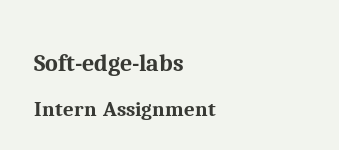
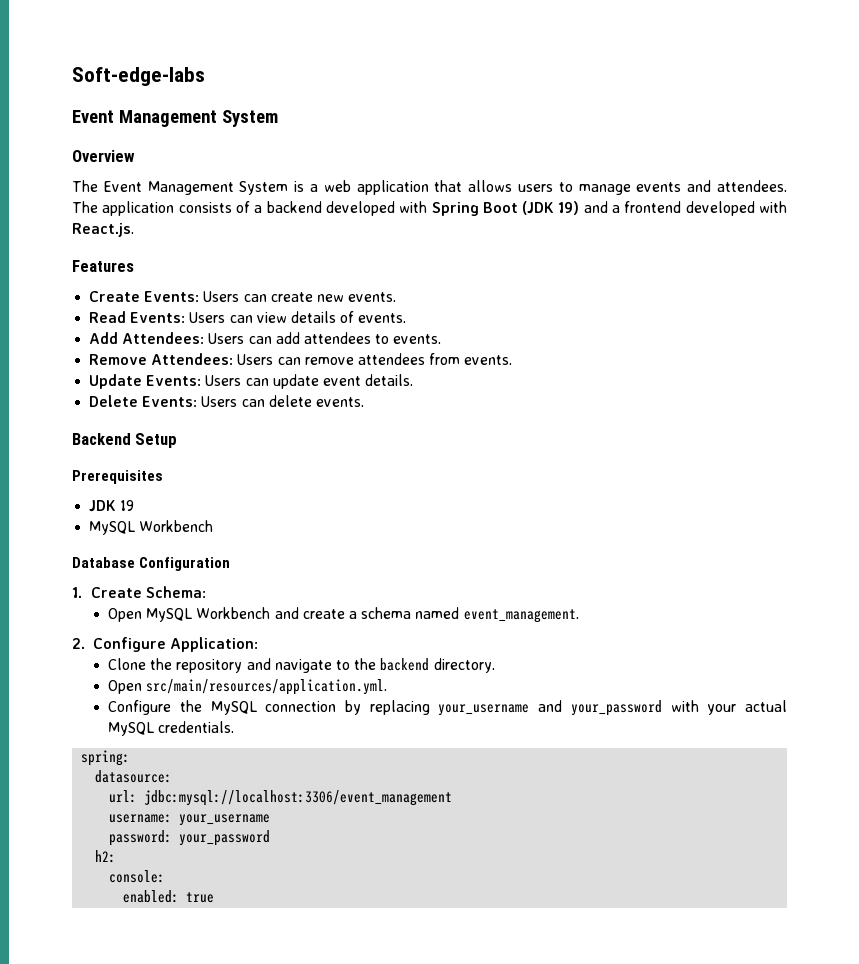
[34,102,216,120] Intern Assignment -> [72,110,278,127] [72,150,135,162] [72,180,787,195] [72,201,787,216] [72,223,134,237] [72,260,134,272] [89,291,397,302] [89,311,407,323] [89,332,442,344] [89,353,513,365] [89,374,414,389] [89,395,364,407] [72,433,178,448] [72,470,163,484] [89,500,135,512] [89,520,214,535] [72,557,231,571] [72,586,207,598] [108,607,579,623] [72,637,258,652] [108,658,495,673] [108,679,388,695] [108,700,787,716] [108,721,235,736] [81,750,131,766] [95,770,173,783] [109,790,453,806] [109,814,271,826] [109,830,271,846] [95,850,117,863] [109,870,166,883] [123,890,215,903] Event Management System // Overview // The Event Management System is a web application that allows users to manage events and attendees. The application consists of a backend developed with Spring Boot (JDK 19) and a frontend developed with React.js. // Features // Create Events: Users can create new events. // Read Events: Users can view details of events. // Add Attendees: Users can add attendees to events. // Remove Attendees: Users can remove attendees from events. // Update Events: Users can update event details. // Delete Events: Users can delete events. // Backend Setup // Prerequisites // JDK 19 // MySQL Workbench // Database Configuration // 1. Create Schema: // Open MySQL Workbench and create a schema named event_management. // 2. Configure Application: // Clone the repository and navigate to the backend directory. // Open src/main/resources/application.yml. // Configure the MySQL connection by replacing your_username and your_password with your actual MySQL credentials. // spring: // datasource: // url: jdbc:mysql://localhost:3306/event_management // username: your_username // password: your_password // h2: // console: // enabled: true

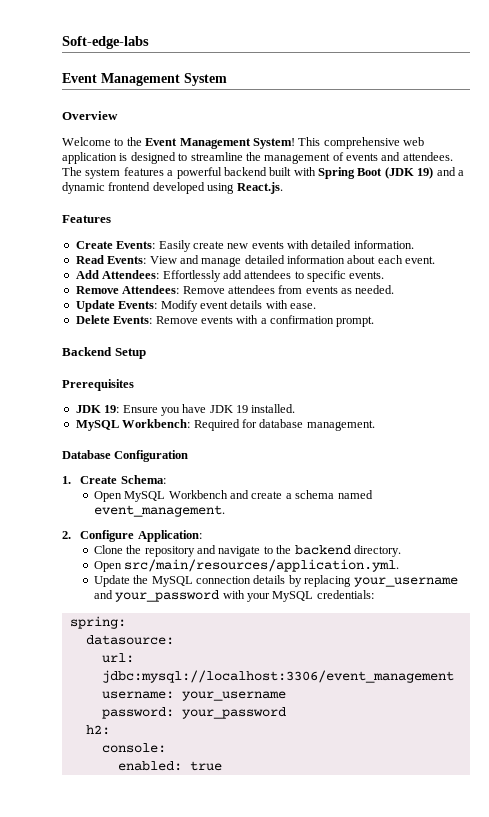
[72,180,787,195] [72,201,395,216] The Event Management System is a web application that allows users to manage events and attendees. The application consists of a backend developed -> [62,137,424,149] [62,152,453,164] [62,167,292,179] Welcome to the Event Management System! This comprehensive web application is designed to streamline the management of events and attendees. The system features a powerful backend built
(621, 209) none -> [62,182,105,194] dynamic
[759,201,787,213] with -> [207,183,235,194] using
[203,291,397,302] [89,311,407,323] Users can create new events. // Read Events: Users can view details of events. -> [158,240,414,252] [75,255,436,267] Easily create new events with detailed information. // Read Events: View and manage detailed information about each event.
[208,333,272,344] Users can -> [162,270,221,282] Effortlessly
(390, 339) none -> [307,270,346,282] specific
[237,353,513,365] [89,374,414,389] [89,395,364,407] Users can remove attendees from events. // Update Events: Users can update event details. // Delete Events: Users can delete events. -> [182,285,395,294] [75,300,316,312] [75,315,375,327] Remove attendees from events as needed. // Update Events: Modify event details with ease. // Delete Events: Remove events with a confirmation prompt.
(117, 506) none -> [104,404,233,416] 19: Ensure you have JDK
[89,520,214,535] // MySQL Workbench -> [251,404,296,413] [75,419,375,431] installed. // MySQL Workbench: Required for database management.
[108,700,172,715] Configure -> [93,575,130,587] Update
(337, 706) none -> [253,575,286,584] details
[744,700,787,712] [108,721,235,736] actual MySQL credentials. -> [272,590,374,602] MySQL credentials:

